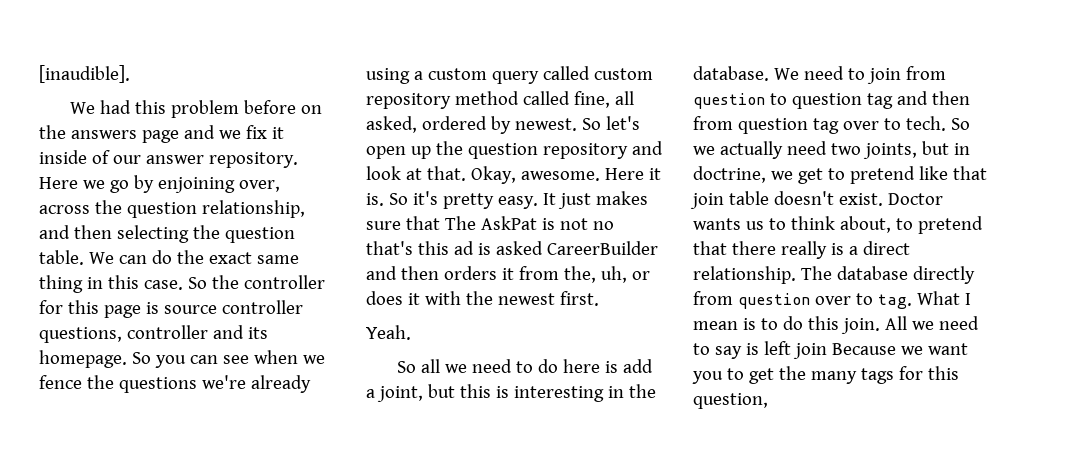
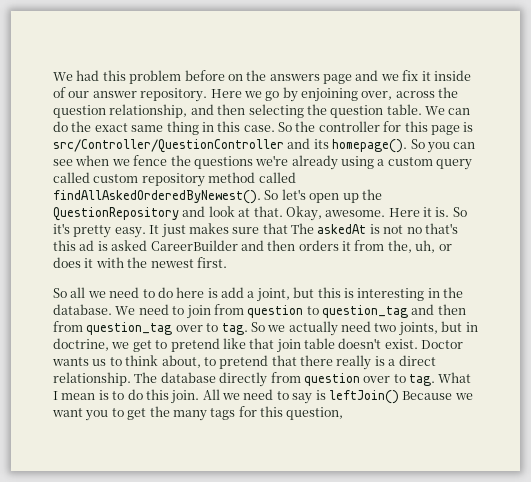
[39,65,130,83] [inaudible]. // -> (53, 76) none
[163,300,303,314] [39,325,208,343] source controller questions, controller -> [53,139,284,153] src/Controller/QuestionController
[39,350,127,368] homepage. -> [332,139,408,153] homepage().
[573,91,634,108] [366,116,577,134] fine, all asked, ordered by newest. -> [53,190,261,204] findAllAskedOrderedByNewest().
[467,143,628,159] question repository -> [53,207,179,221] QuestionRepository
[480,216,537,230] AskPat -> [317,224,367,234] askedAt
[366,325,411,340] // Yeah. -> (227, 262) none
[791,93,893,109] question tag -> [322,305,408,318] question_tag
[737,116,946,134] question tag over to tech. -> [86,322,248,335] question_tag over to tag.
[763,341,827,359] left join -> [328,390,399,404] leftJoin()

